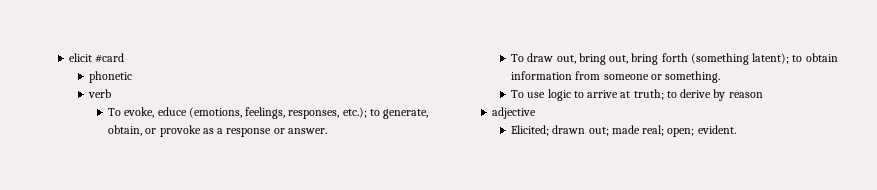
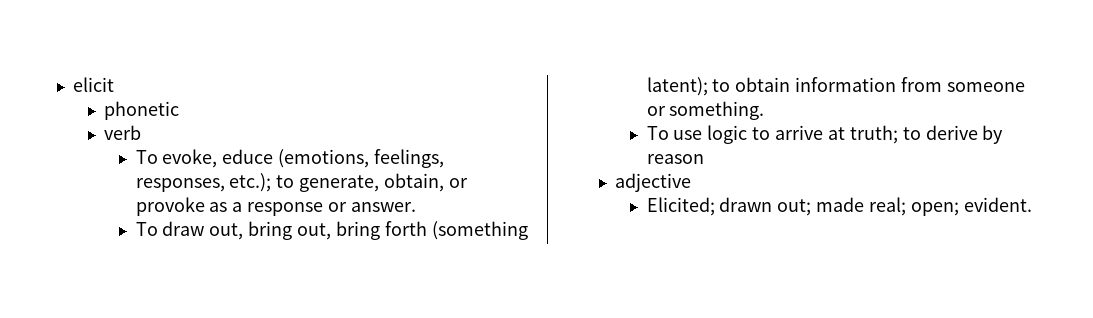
[95,53,125,63] #card -> (114, 84) none

